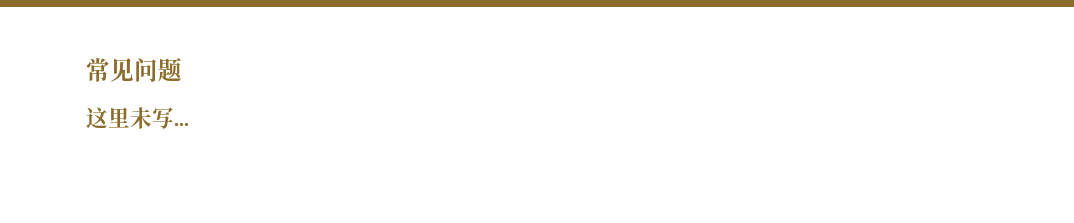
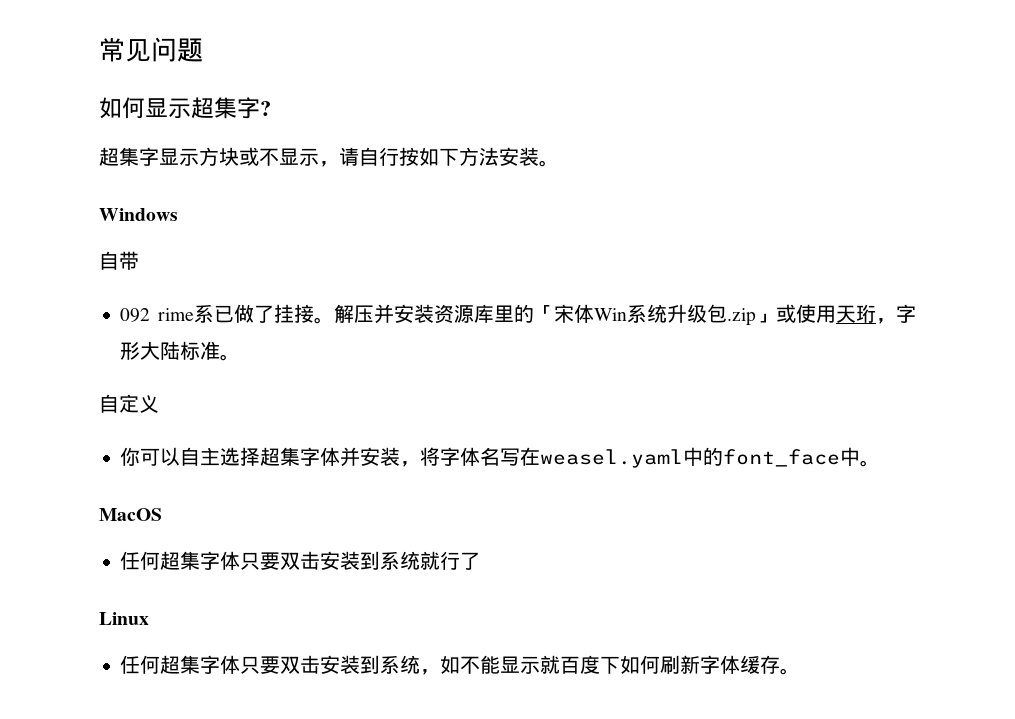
[86,107,189,129] 这里未写... -> [99,97,271,119] [99,147,559,167] [99,208,178,221] [99,251,139,270] [120,304,916,326] [120,341,241,361] [99,394,159,413] [120,447,881,468] [99,508,162,521] [120,551,481,570] [99,612,149,625] [120,655,801,675] 如何显示超集字? // 超集字显示方块或不显示，请自行按如下方法安装。 // Windows // 自带 // 092 rime系已做了挂接。解压并安装资源库里的「宋体Win系统升级包.zip」或使用天珩，字形大陆标准。 // 自定义 // 你可以自主选择超集字体并安装，将字体名写在weasel.yaml中的font_face中。 // MacOS // 任何超集字体只要双击安装到系统就行了 // Linux // 任何超集字体只要双击安装到系统，如不能显示就百度下如何刷新字体缓存。

